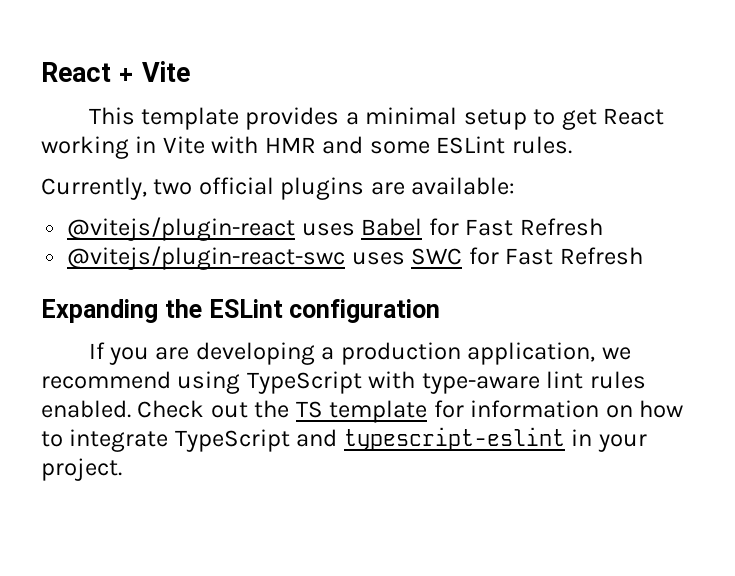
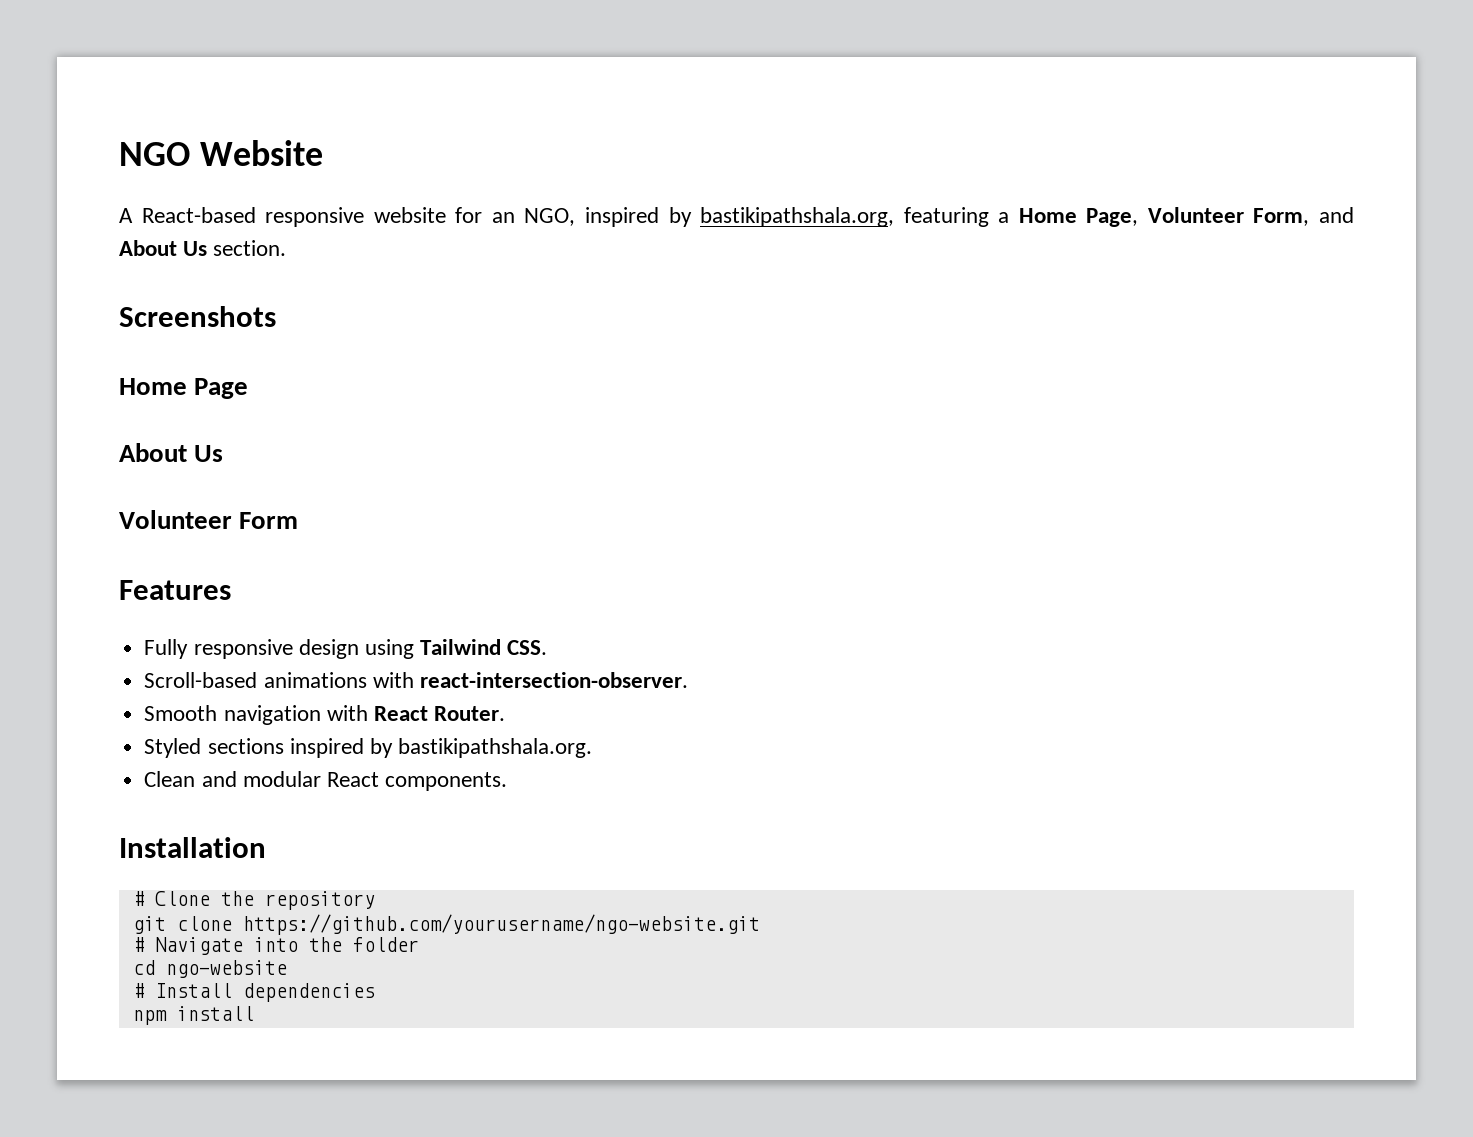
[41,61,190,82] [88,107,665,130] [41,136,572,159] [41,177,516,200] [67,217,603,241] [67,246,643,270] [41,299,441,323] [88,342,631,365] [41,371,646,394] [41,400,684,423] [41,427,647,452] [41,458,122,481] React + Vite // This template provides a minimal setup to get React working in Vite with HMR and some ESLint rules. // Currently, two official plugins are available: // @vitejs/plugin-react uses Babel for Fast Refresh // @vitejs/plugin-react-swc uses SWC for Fast Refresh // Expanding the ESLint configuration // If you are developing a production application, we recommend using TypeScript with type-aware lint rules enabled. Check out the TS template for information on how to integrate TypeScript and typescript-eslint in your project. -> [119,140,323,166] [119,207,1354,227] [119,240,287,256] [119,306,276,327] [119,378,249,399] [119,443,224,462] [119,510,299,529] [119,580,231,600] [144,639,548,659] [144,672,688,688] [144,705,506,725] [144,738,593,758] [144,771,508,791] [119,837,266,858] [132,891,375,910] [132,914,760,935] [132,937,419,955] [132,960,287,978] [132,983,375,1002] [132,1006,254,1025] NGO Website // A React-based responsive website for an NGO, inspired by bastikipathshala.org, featuring a Home Page, Volunteer Form, and About Us section. // Screenshots // Home Page // About Us // Volunteer Form // Features // Fully responsive design using Tailwind CSS. // Scroll-based animations with react-intersection-observer. // Smooth navigation with React Router. // Styled sections inspired by bastikipathshala.org. // Clean and modular React components. // Installation // # Clone the repository // git clone https://github.com/yourusername/ngo-website.git // # Navigate into the folder // cd ngo-website // # Install dependencies // npm install

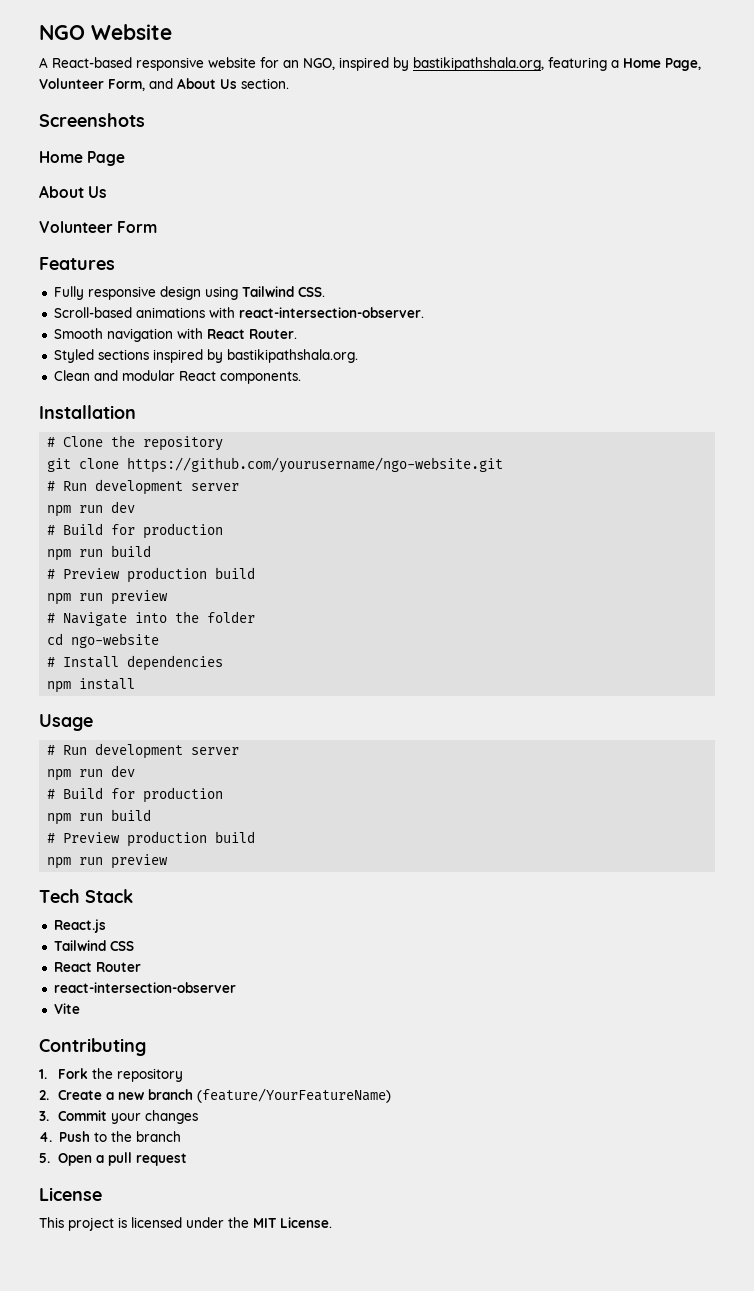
(760, 924) none -> [47,479,240,495] [47,501,136,517] [47,523,224,539] [47,545,152,561] [47,567,256,583] [47,590,169,605] // # Run development server // npm run dev // # Build for production // npm run build // # Preview production build // npm run preview
(254, 1013) none -> [39,714,93,731] [47,743,240,759] [47,765,136,781] [47,787,224,803] [47,809,152,825] [47,831,256,847] [47,854,169,869] [39,889,133,903] [53,919,106,933] [53,940,134,951] [53,962,141,972] [53,982,236,993] [53,1003,80,1014] [39,1038,146,1056] [39,1068,183,1082] [39,1088,391,1103] [39,1110,198,1124] [39,1131,181,1142] [39,1152,187,1166] [39,1187,102,1201] [39,1217,332,1231] // Usage // # Run development server // npm run dev // # Build for production // npm run build // # Preview production build // npm run preview // Tech Stack // React.js // Tailwind CSS // React Router // react-intersection-observer // Vite // Contributing // 1. Fork the repository // 2. Create a new branch (feature/YourFeatureName) // 3. Commit your changes // 4. Push to the branch // 5. Open a pull request // License // This project is licensed under the MIT License.

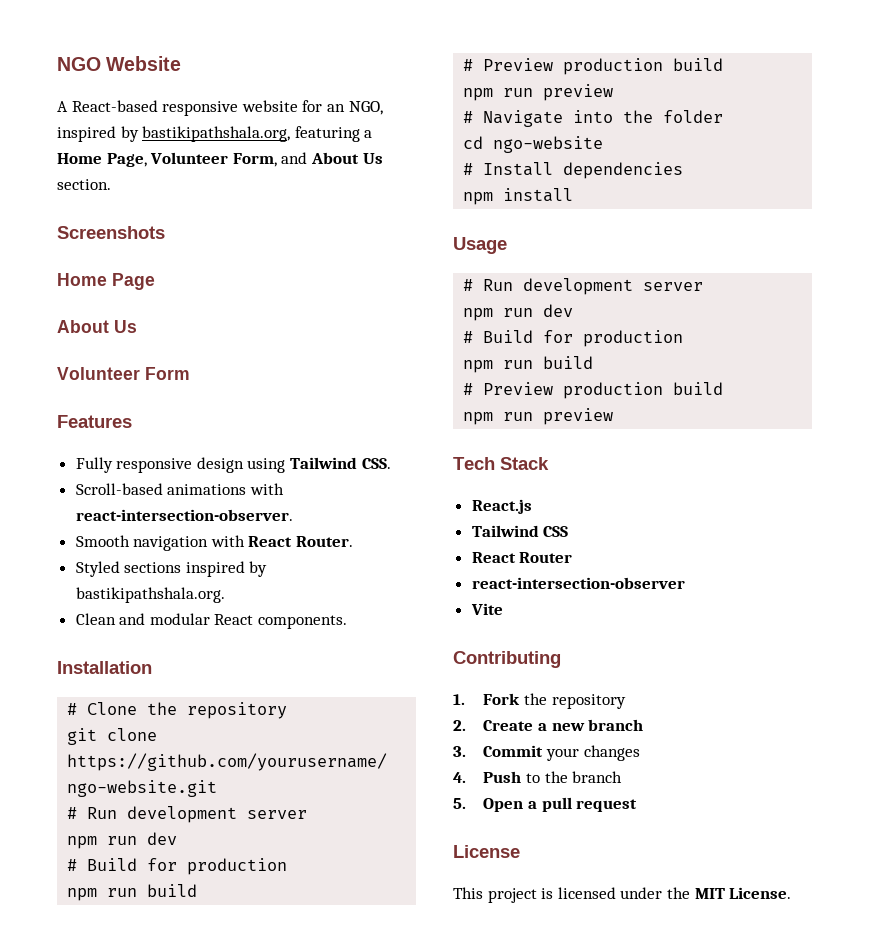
[196,1088,391,1103] (feature/YourFeatureName) -> (644, 725) none

